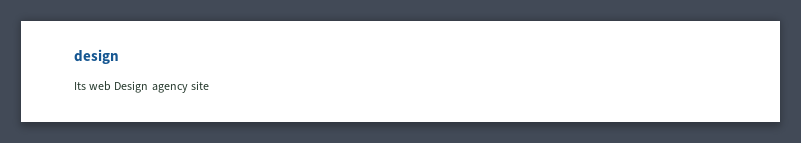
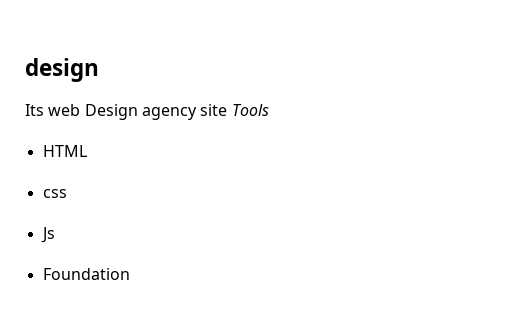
(209, 85) none -> [231,104,269,116] [42,145,87,157] [42,189,67,198] [40,227,55,243] [42,268,130,280] Tools // HTML // css // Js // Foundation

